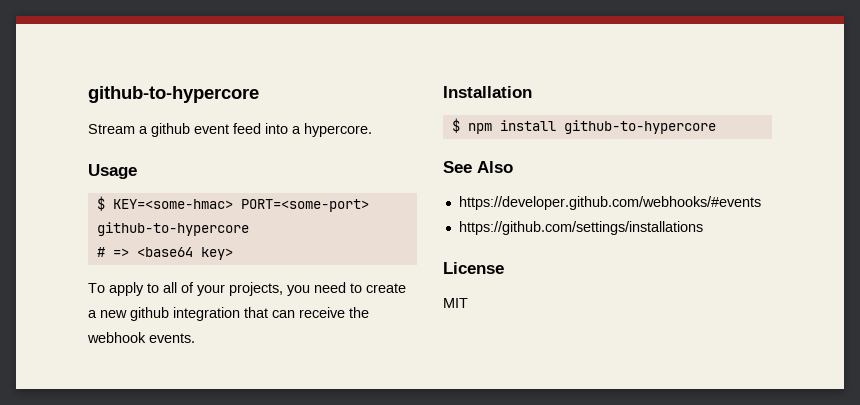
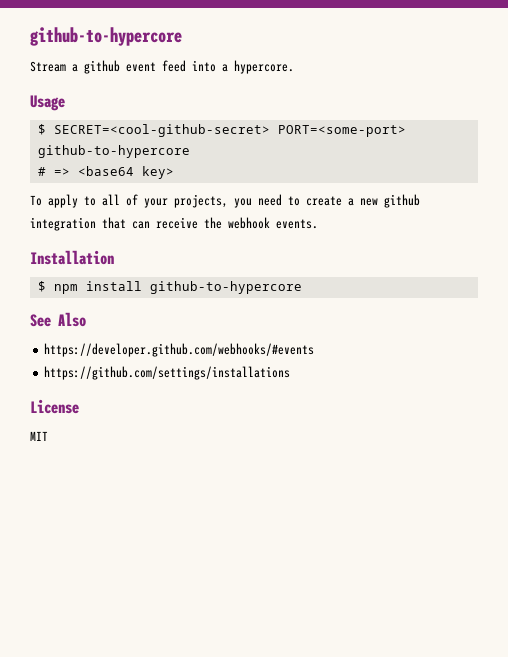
[112,199,233,209] KEY=<some-hmac> -> [53,124,270,137] SECRET=<cool-github-secret>

